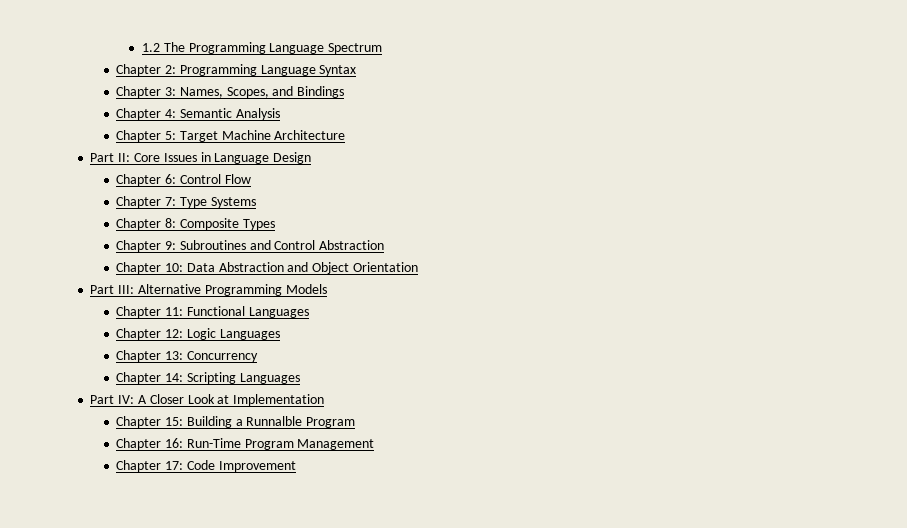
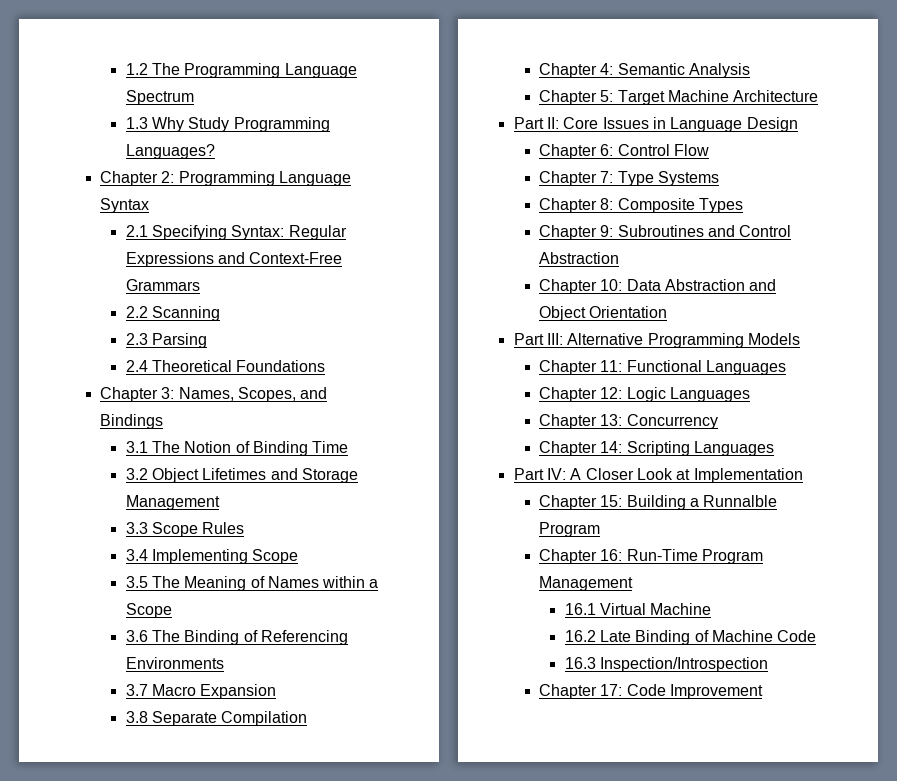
(383, 48) none -> [125,117,330,132] [125,144,215,159] // 1.3 Why Study Programming Languages?
(357, 70) none -> [125,225,347,240] [125,252,343,267] [125,279,200,291] [125,306,220,321] [125,333,207,348] [125,360,326,372] // 2.1 Specifying Syntax: Regular Expressions and Context-Free Grammars // 2.2 Scanning // 2.3 Parsing // 2.4 Theoretical Foundations
(345, 92) none -> [125,441,349,456] [125,468,358,483] [125,495,220,510] [125,522,245,537] [125,549,299,564] [125,576,379,591] [125,603,172,618] [125,630,348,645] [125,657,224,669] [125,684,277,699] [125,711,308,726] // 3.1 The Notion of Binding Time // 3.2 Object Lifetimes and Storage Management // 3.3 Scope Rules // 3.4 Implementing Scope // 3.5 The Meaning of Names within a Scope // 3.6 The Binding of Referencing Environments // 3.7 Macro Expansion // 3.8 Separate Compilation
(375, 444) none -> [564,603,712,615] [564,630,817,645] [564,657,768,672] // 16.1 Virtual Machine // 16.2 Late Binding of Machine Code // 16.3 Inspection/Introspection

